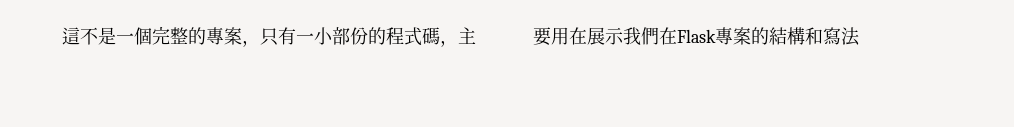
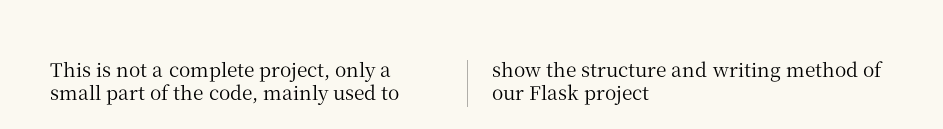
[62,26,860,47] 這不是一個完整的專案，只有一小部份的程式碼，主要用在展示我們在Flask專案的結構和寫法 -> [50,61,391,82] [50,84,399,105] [492,61,883,82] [492,84,650,105] This is not a complete project, only a small part of the code, mainly used to show the structure and writing method of our Flask project

